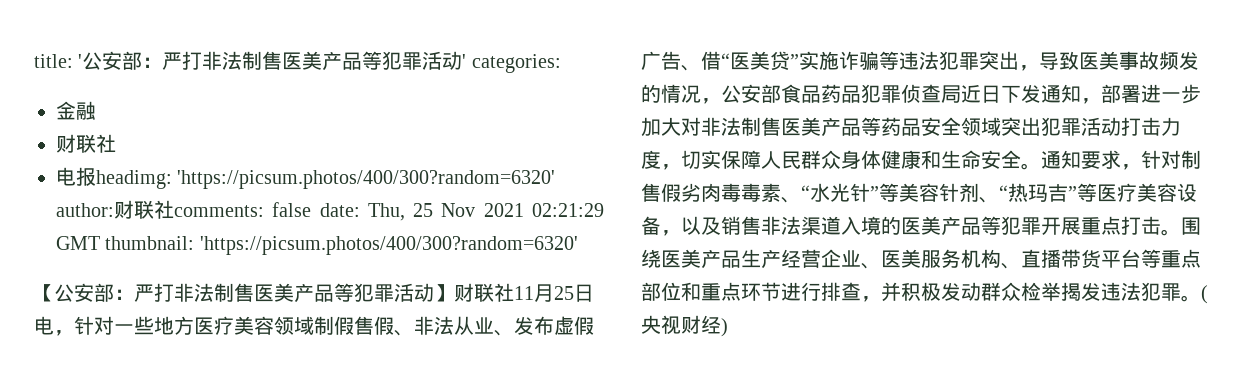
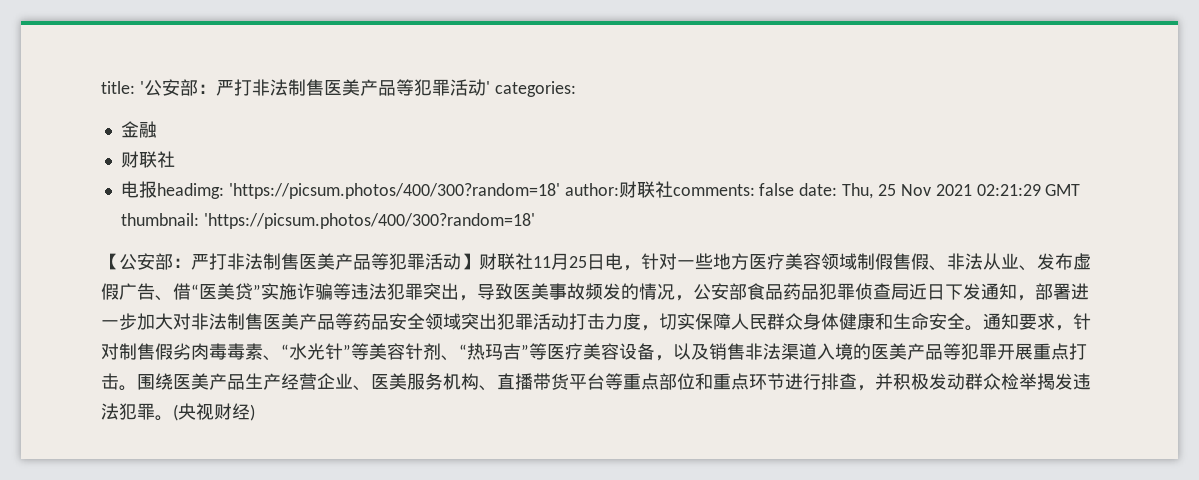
[177,170,556,189] 'https://picsum.photos/400/300?random=6320' -> [228,183,560,199] 'https://picsum.photos/400/300?random=18'
[199,236,578,255] 'https://picsum.photos/400/300?random=6320' -> [203,213,535,229] 'https://picsum.photos/400/300?random=18'

